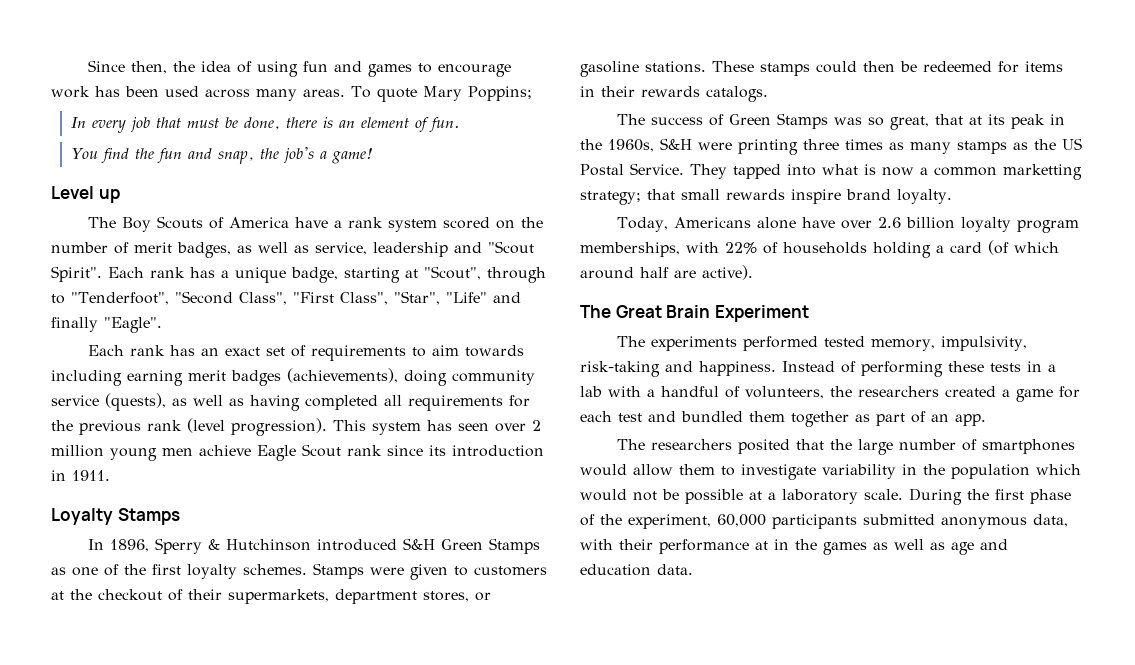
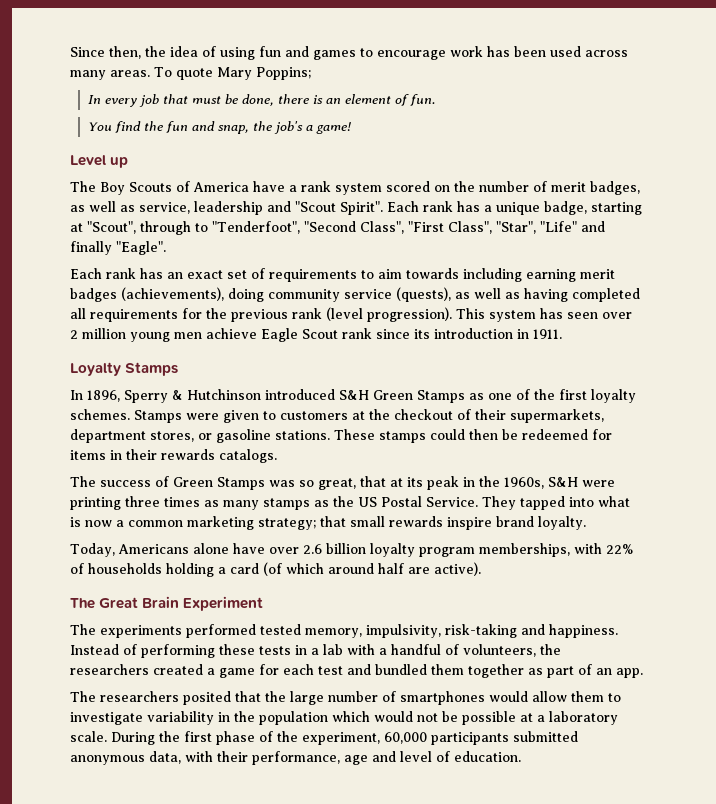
[1003,164,1082,180] marketting -> [187,516,254,530] marketing
[659,539,1008,555] [580,564,693,576] performance at in the games as well as age and education data. -> [252,751,521,765] performance, age and level of education.

